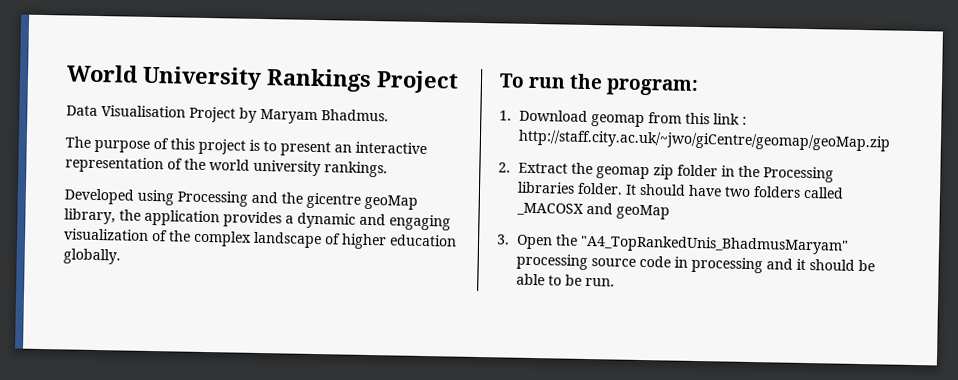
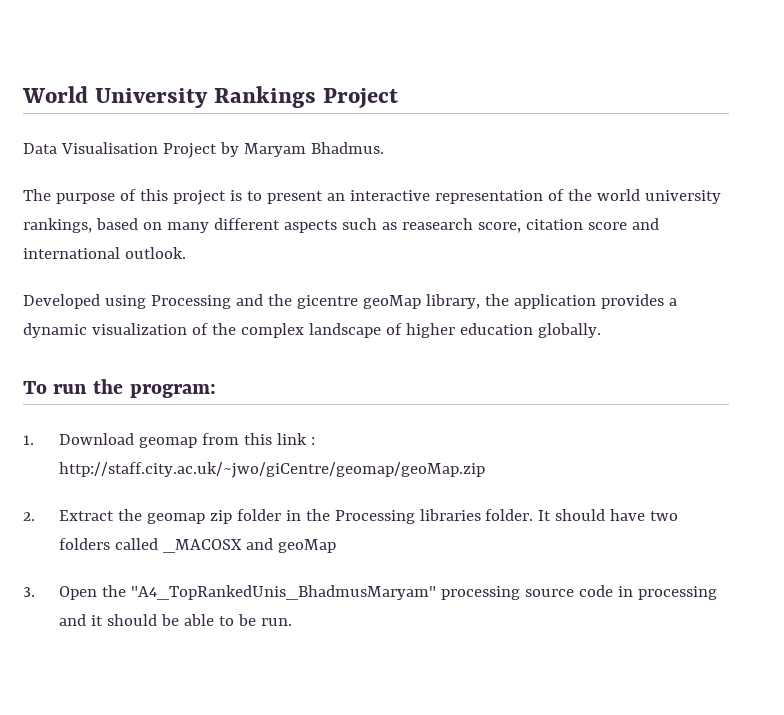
[324,161,388,178] rankings. -> [23,218,659,233] [23,247,186,259] rankings, based on many different aspects such as reasearch score, citation score and international outlook.
[359,213,451,231] and engaging -> (87, 330) none

